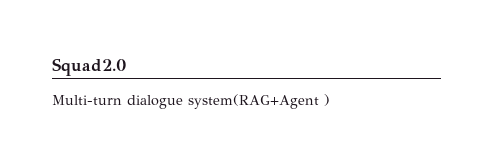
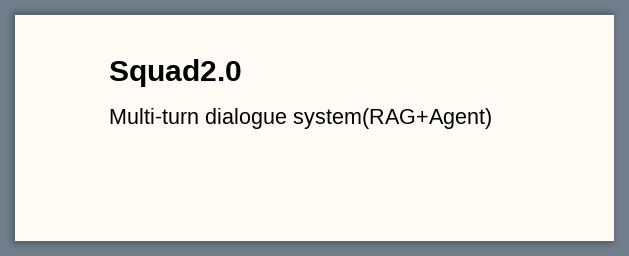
[188,94,330,109] system(RAG+Agent ) -> [293,108,492,129] system(RAG+Agent)

